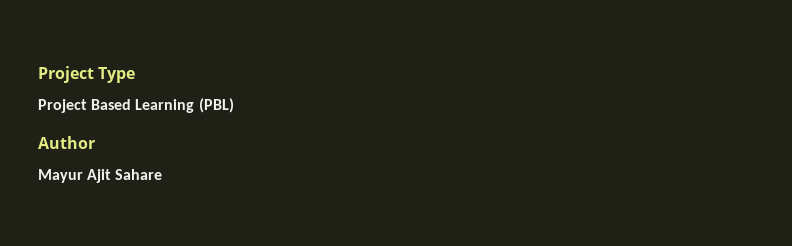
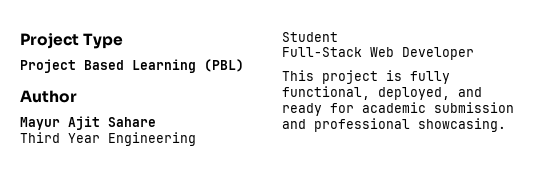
(163, 174) none -> [20,132,196,146] [282,32,338,42] [282,47,474,60] [282,70,450,84] [282,86,482,100] [282,102,514,116] [282,118,506,132] // Third Year Engineering Student // Full-Stack Web Developer // This project is fully functional, deployed, and ready for academic submission and professional showcasing.

